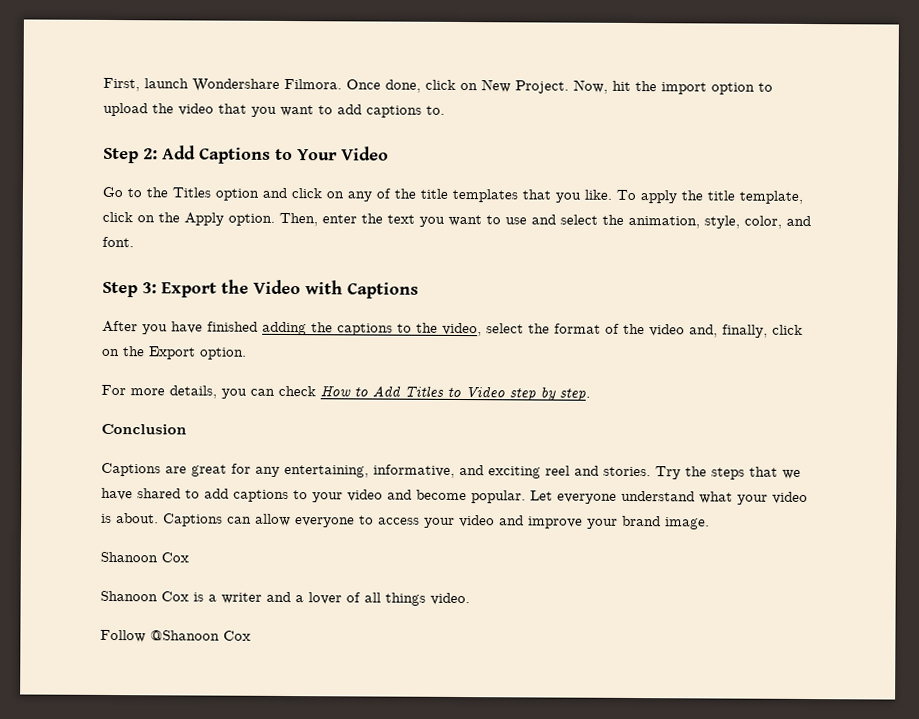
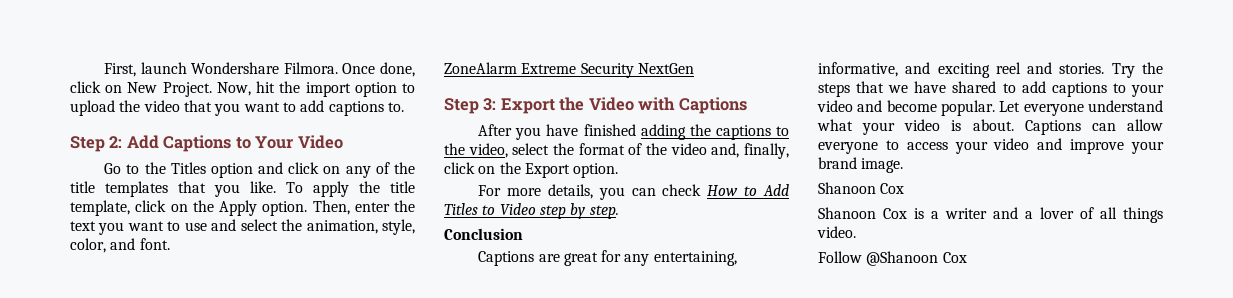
(134, 242) none -> [444,62,694,78] // ZoneAlarm Extreme Security NextGen

